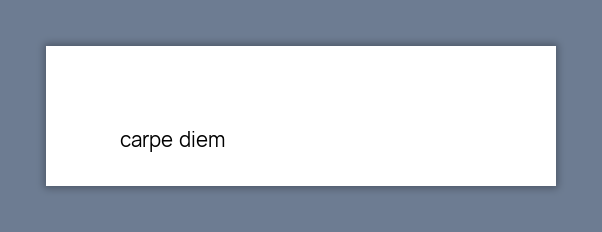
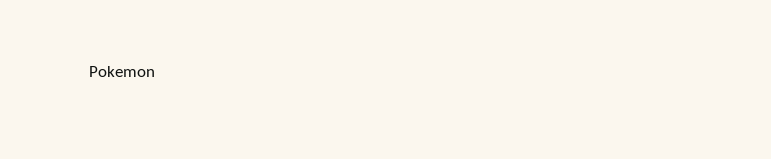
[120,131,225,152] carpe diem -> [89,66,155,77] Pokemon

